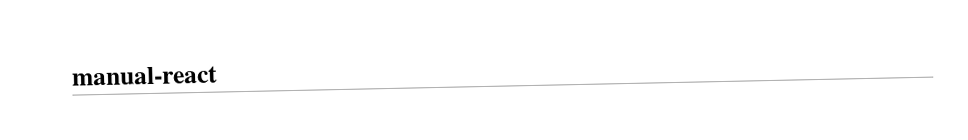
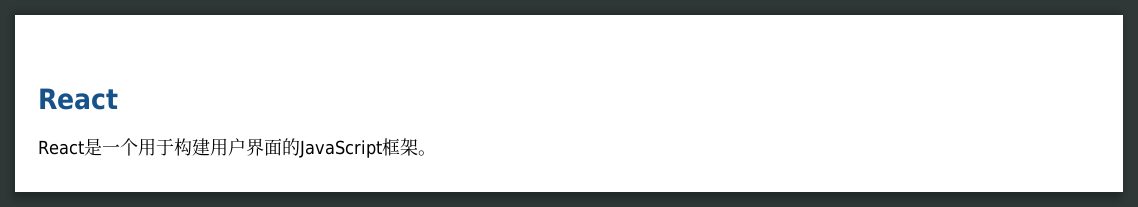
[71,65,218,86] manual-react -> [38,88,118,110] [38,138,436,158] React // React是一个用于构建用户界面的JavaScript框架。

